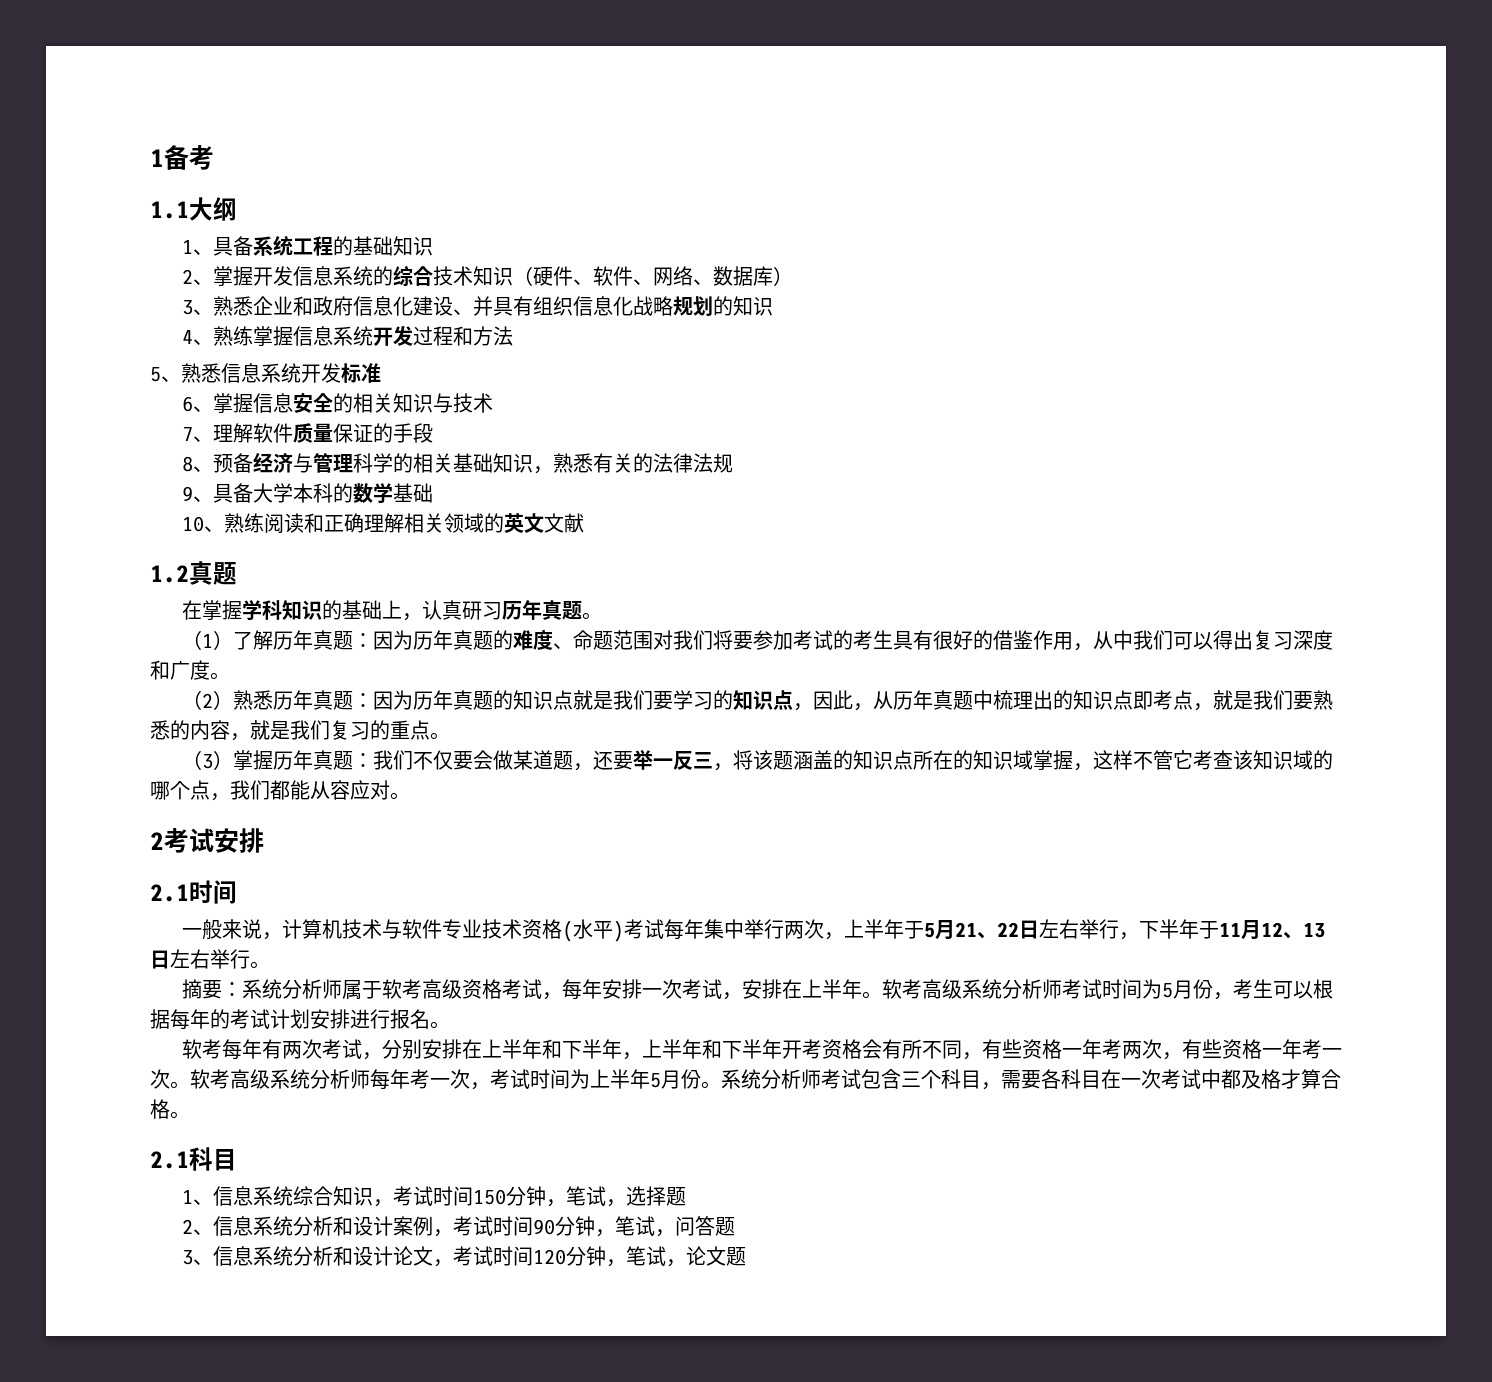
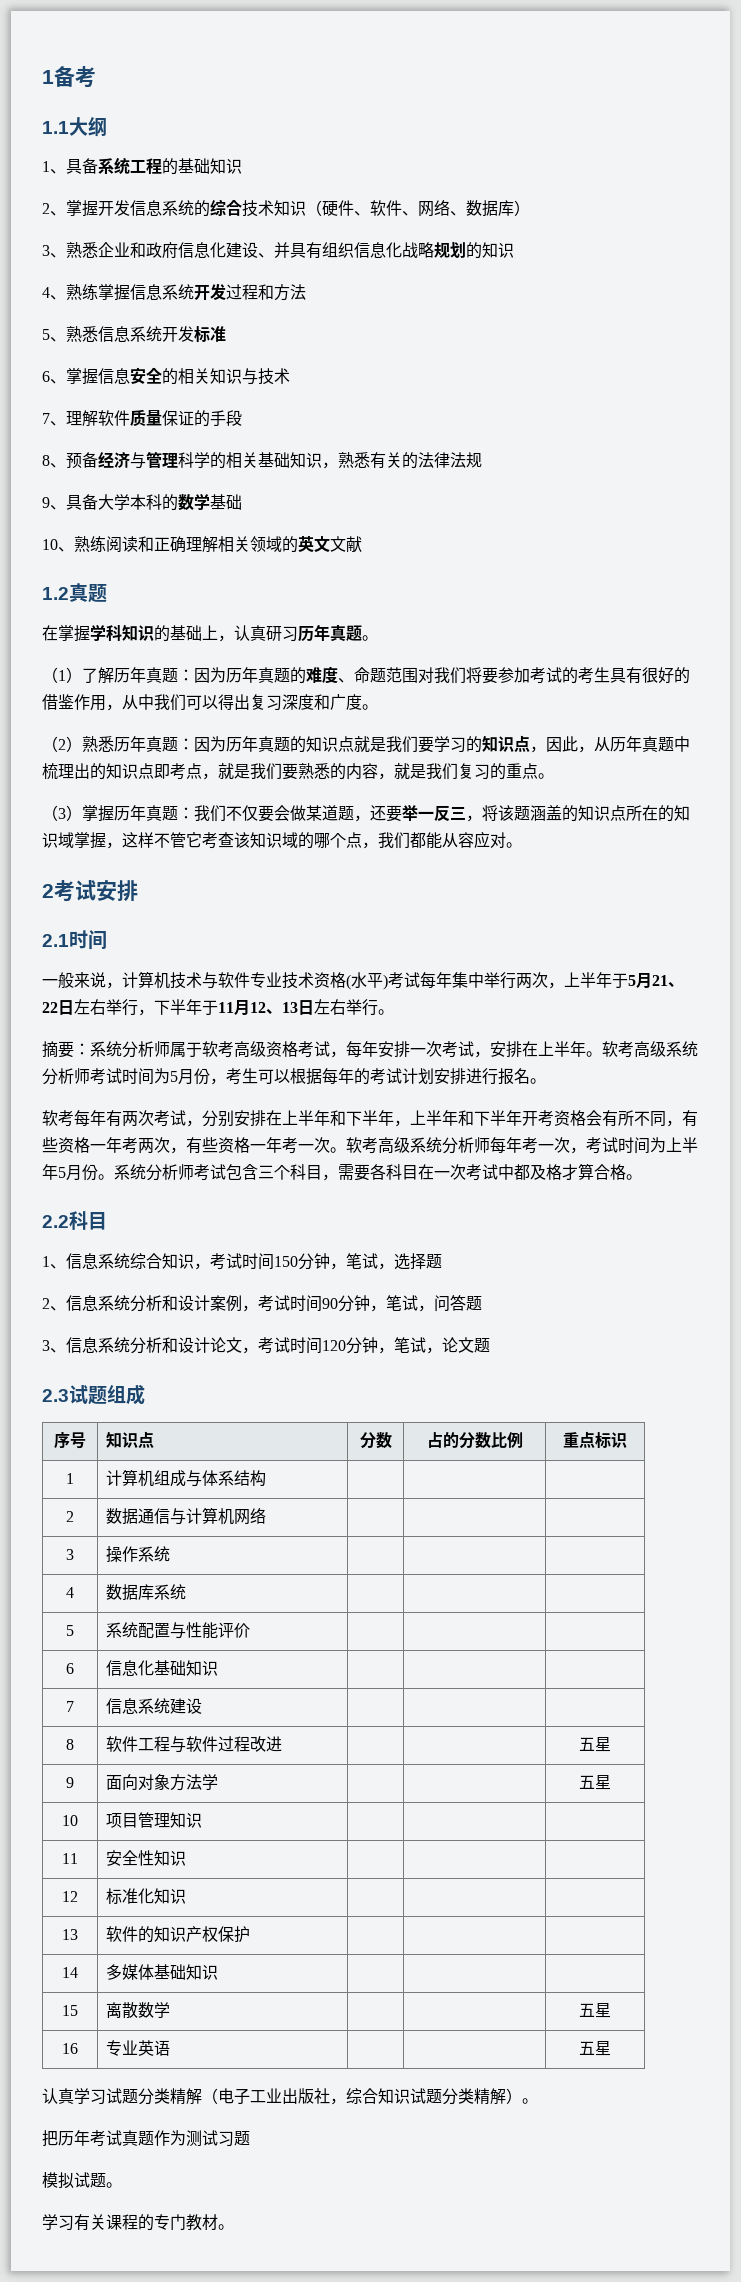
[150,1151,189,1169] 2.1 -> [42,1215,69,1228] 2.2
(746, 1256) none -> [42,1384,145,1405] [54,1432,86,1449] [105,1431,154,1448] [359,1432,392,1449] [426,1432,523,1449] [563,1431,627,1448] [66,1473,74,1484] [105,1469,266,1487] [66,1511,74,1522] [105,1507,266,1525] [66,1549,74,1560] [105,1546,170,1563] [66,1587,74,1598] [105,1584,186,1601] [66,1625,74,1636] [105,1622,250,1639] [66,1663,74,1674] [105,1660,218,1676] [66,1701,74,1712] [105,1698,202,1714] [66,1739,74,1750] [105,1736,282,1753] [579,1737,611,1752] [66,1777,74,1788] [105,1774,218,1791] [579,1775,611,1790] [62,1815,78,1826] [105,1812,202,1828] [62,1853,78,1864] [105,1850,186,1866] [62,1891,78,1902] [105,1888,186,1905] [62,1929,78,1940] [105,1926,250,1943] [62,1967,78,1978] [105,1964,218,1980] [62,2005,78,2016] [105,2002,170,2019] [579,2003,611,2018] [62,2043,78,2054] [105,2040,170,2056] [579,2041,611,2056] [42,2088,538,2105] [42,2130,250,2147] [42,2172,122,2189] [42,2214,234,2231] // 2.3试题组成 // 序号 | 知识点 | 分数 | 占的分数比例 | 重点标识 // 1 | 计算机组成与体系结构 | | | // 2 | 数据通信与计算机网络 | | | // 3 | 操作系统 | | | // 4 | 数据库系统 | | | // 5 | 系统配置与性能评价 | | | // 6 | 信息化基础知识 | | | // 7 | 信息系统建设 | | | // 8 | 软件工程与软件过程改进 | | | 五星 // 9 | 面向对象方法学 | | | 五星 // 10 | 项目管理知识 | | | // 11 | 安全性知识 | | | // 12 | 标准化知识 | | | // 13 | 软件的知识产权保护 | | | // 14 | 多媒体基础知识 | | | // 15 | 离散数学 | | | 五星 // 16 | 专业英语 | | | 五星 // 认真学习试题分类精解（电子工业出版社，综合知识试题分类精解）。 // 把历年考试真题作为测试习题 // 模拟试题。 // 学习有关课程的专门教材。

